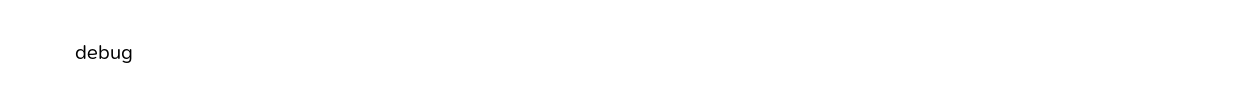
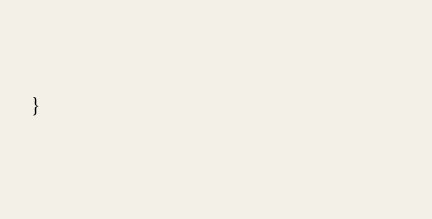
[75,45,133,63] debug -> [33,97,39,116] }

